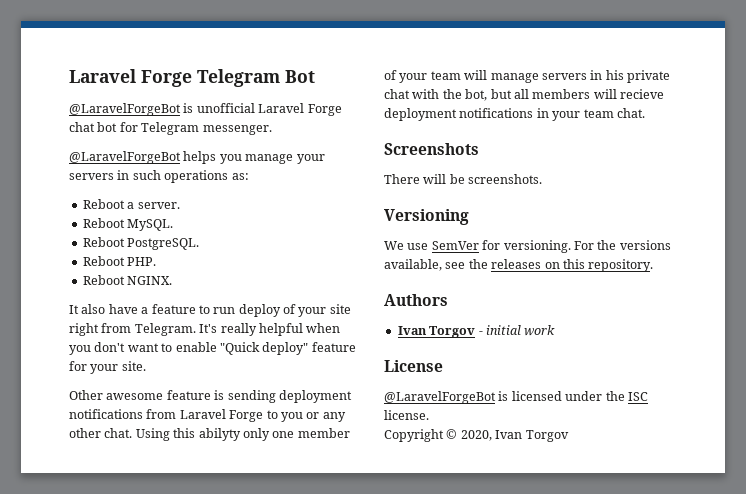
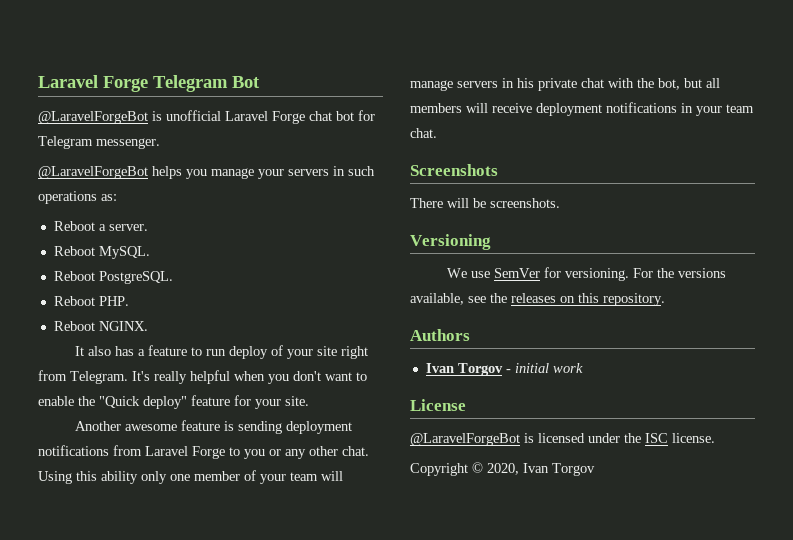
[108,304,138,314] have -> [115,346,135,356] has
(217, 347) none -> [78,396,95,406] the
[69,390,103,400] Other -> [75,421,122,431] Another
[198,428,241,441] abilyty -> [101,471,138,484] ability
[620,89,664,99] recieve -> [492,103,532,113] receive

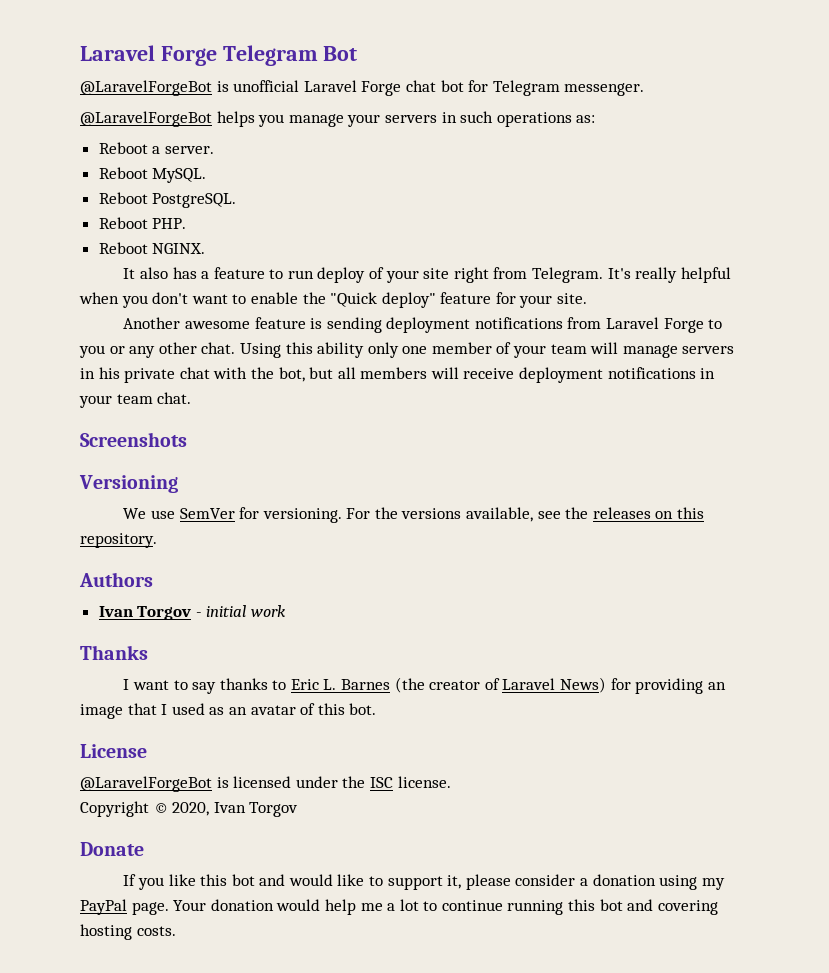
[410,198,560,208] // There will be screenshots. -> (187, 439) none
(583, 368) none -> [80,645,148,660] [123,677,726,694] [80,703,377,719] // Thanks // I want to say thanks to Eric L. Barnes (the creator of Laravel News) for providing an image that I used as an avatar of this bot.
(595, 469) none -> [80,842,144,856] [123,874,725,890] [80,899,718,915] [80,924,176,940] // Donate // If you like this bot and would like to support it, please consider a donation using my PayPal page. Your donation would help me a lot to continue running this bot and covering hosting costs.

